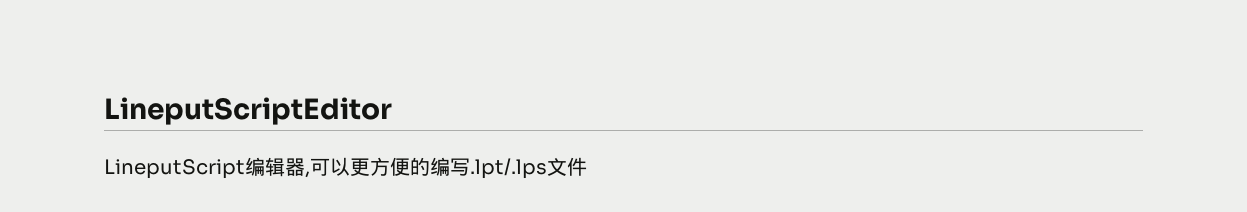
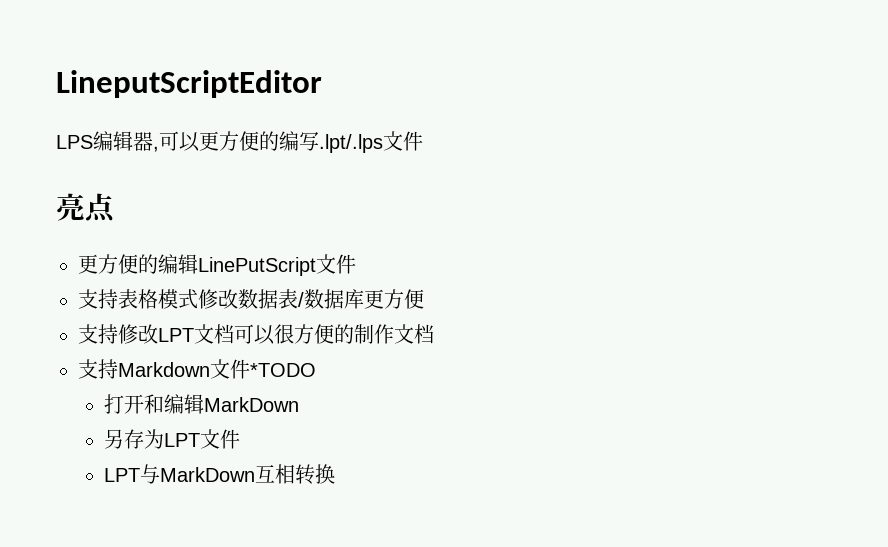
[104,159,245,179] LineputScript -> [56,135,93,149] LPS
(587, 166) none -> [56,193,116,223] [78,254,356,276] [78,289,424,309] [78,324,434,345] [78,359,316,379] [103,394,299,414] [103,429,240,449] [103,464,335,485] // 亮点 // 更方便的编辑LinePutScript文件 // 支持表格模式修改数据表/数据库更方便 // 支持修改LPT文档可以很方便的制作文档 // 支持Markdown文件*TODO // 打开和编辑MarkDown // 另存为LPT文件 // LPT与MarkDown互相转换

